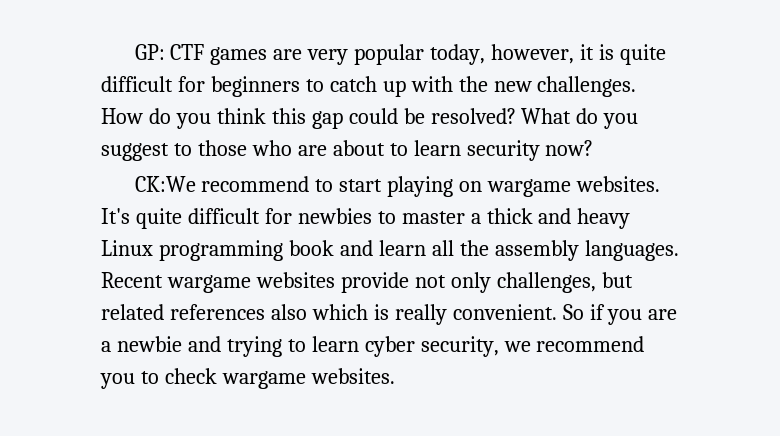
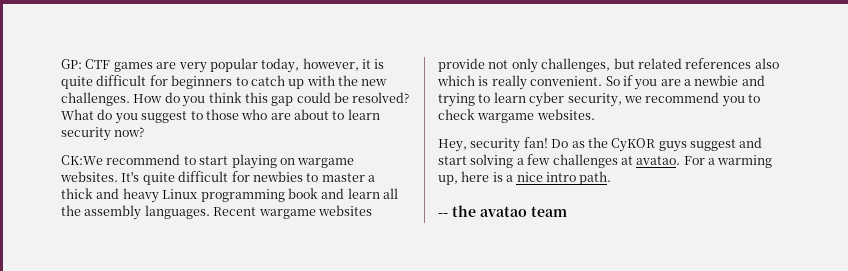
(395, 376) none -> [438,137,763,152] [438,154,773,168] [438,171,612,185] [438,205,567,217] // Hey, security fan! Do as the CyKOR guys suggest and start solving a few challenges at avatao. For a warming up, here is a nice intro path. // -- the avatao team

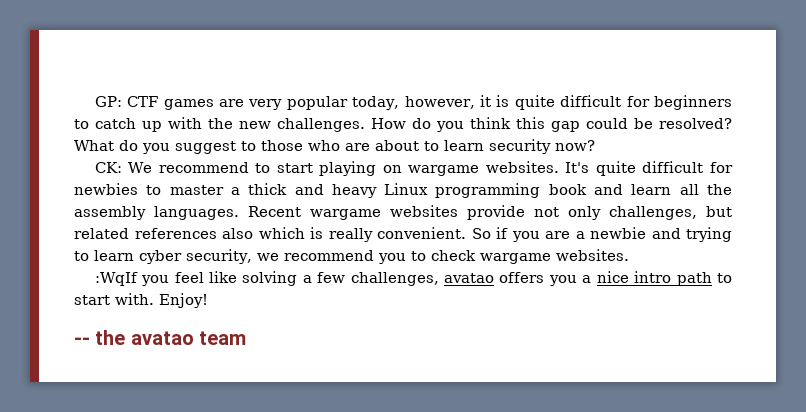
[61,155,103,165] CK:We -> [94,162,153,173] CK: We
[438,137,763,152] [438,154,773,168] [438,171,612,185] Hey, security fan! Do as the CyKOR guys suggest and start solving a few challenges at avatao. For a warming up, here is a nice intro path. -> [94,271,732,286] [74,293,208,308] :WqIf you feel like solving a few challenges, avatao offers you a nice intro path to start with. Enjoy!

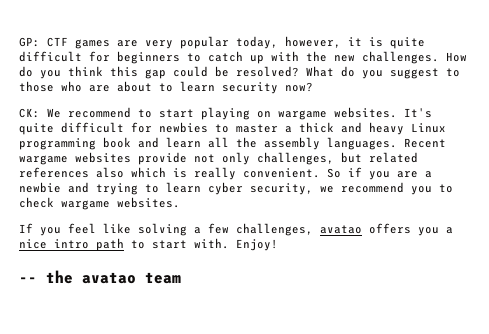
[94,272,138,286] :WqIf -> [19,223,33,233] If

